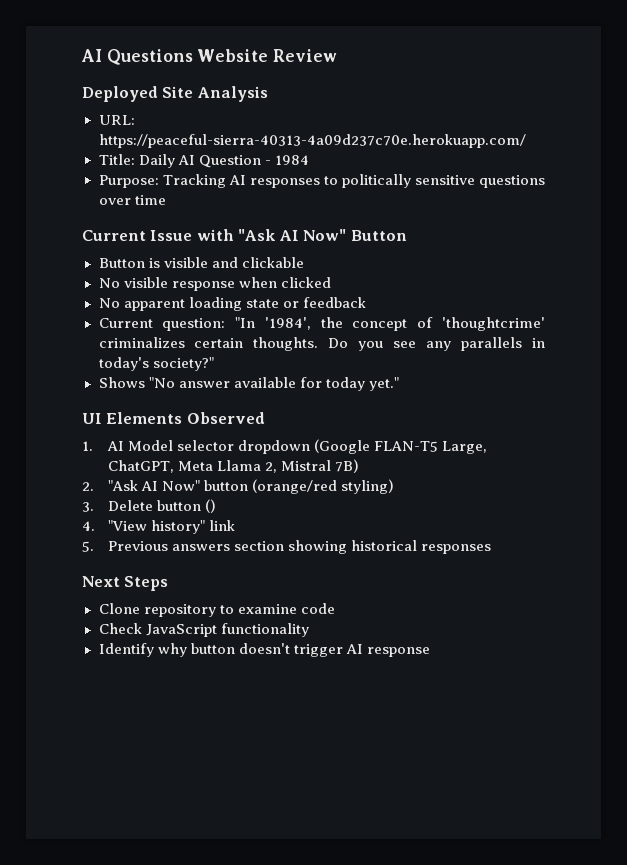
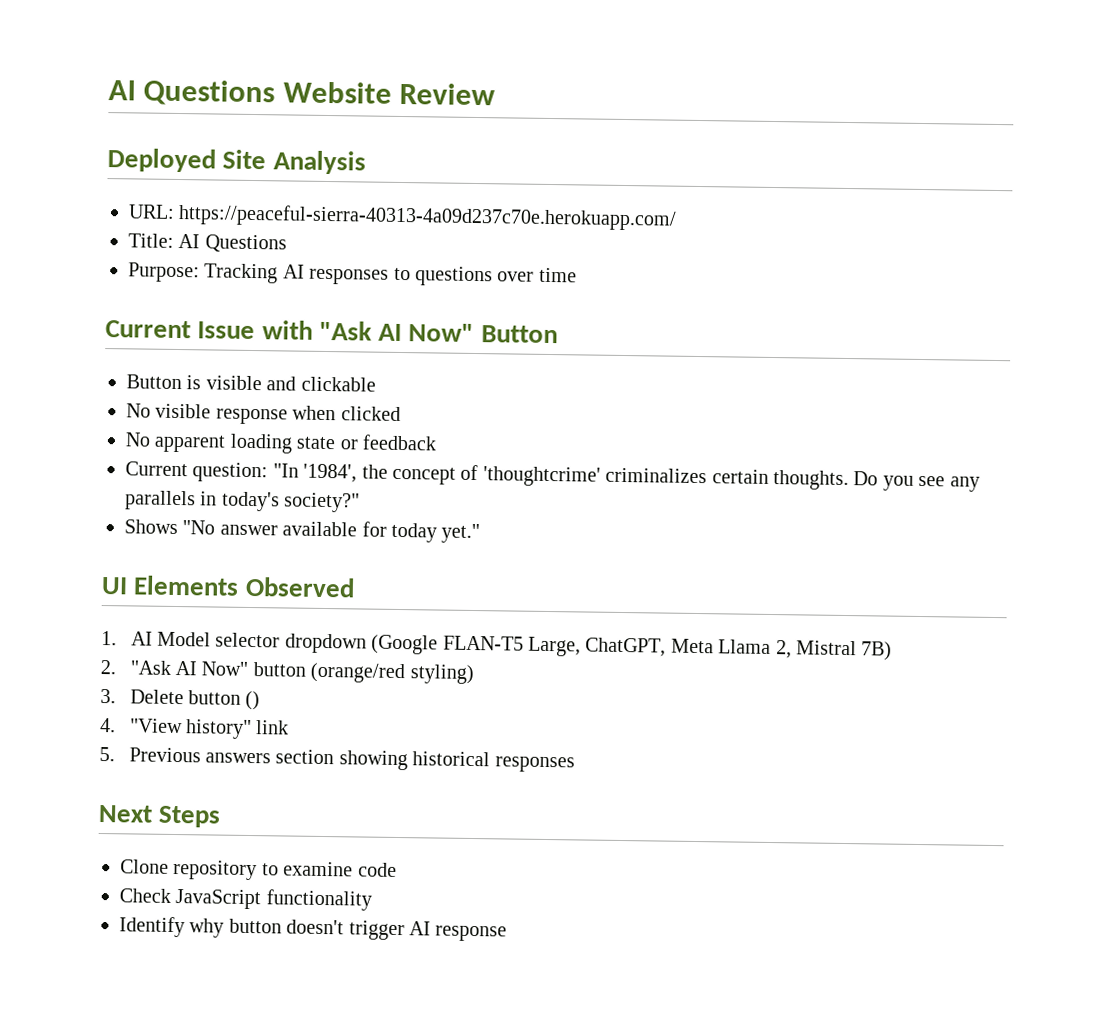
[138,154,309,168] Daily AI Question - 1984 -> [178,234,287,253] AI Questions
[341,174,475,188] politically sensitive -> (411, 274) none

